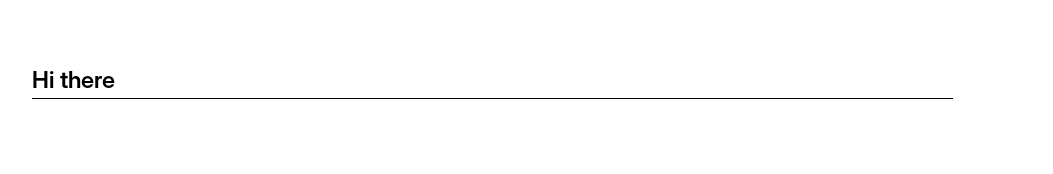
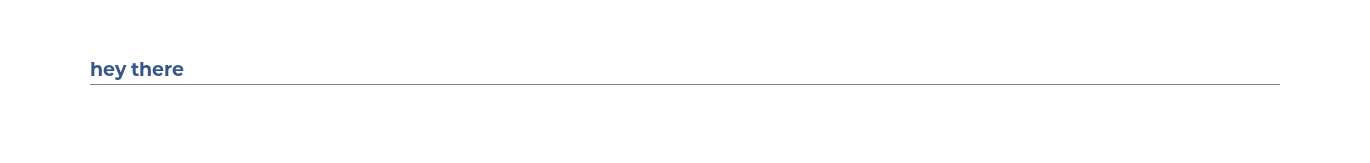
[32,71,54,88] Hi -> [90,62,127,80] hey

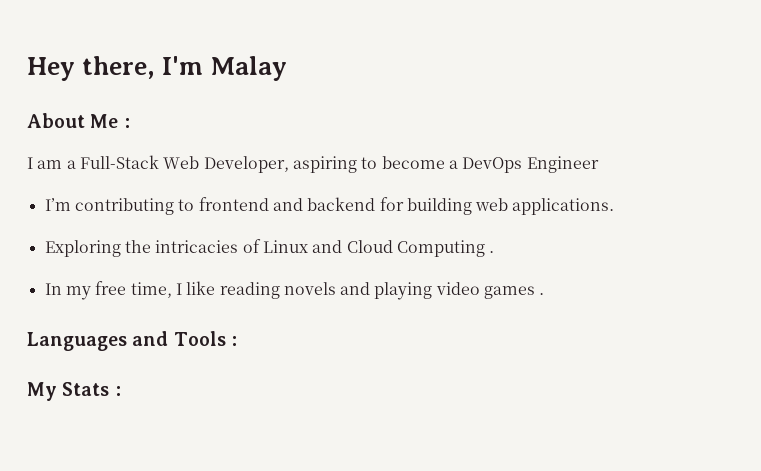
[90,62,185,80] hey there -> [27,56,288,81] [27,113,130,128] [27,155,599,173] [44,197,615,215] [44,239,495,257] [44,281,545,300] [27,331,237,351] [27,382,121,401] Hey there, I'm Malay // About Me : // I am a Full-Stack Web Developer, aspiring to become a DevOps Engineer // I’m contributing to frontend and backend for building web applications. // Exploring the intricacies of Linux and Cloud Computing . // In my free time, I like reading novels and playing video games . // Languages and Tools : // My Stats :

